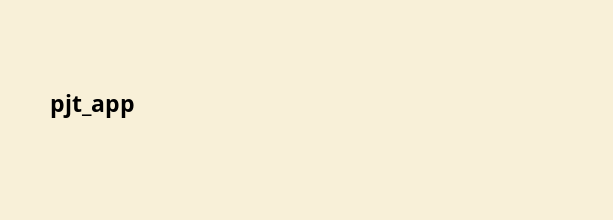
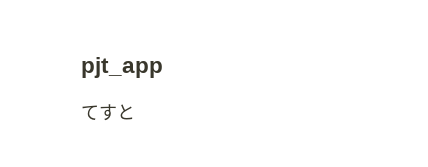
(135, 106) none -> [81,104,135,121] // てすと

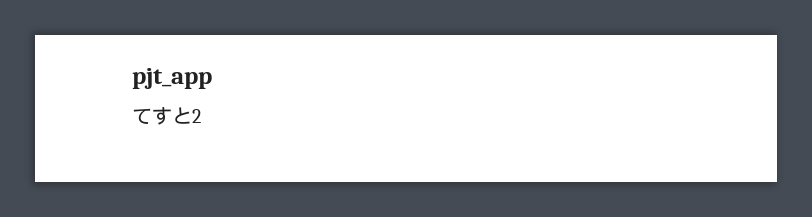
(135, 112) none -> [192,109,201,123] 2

